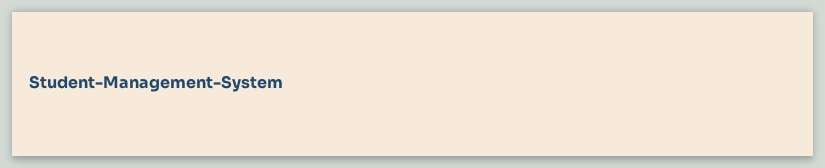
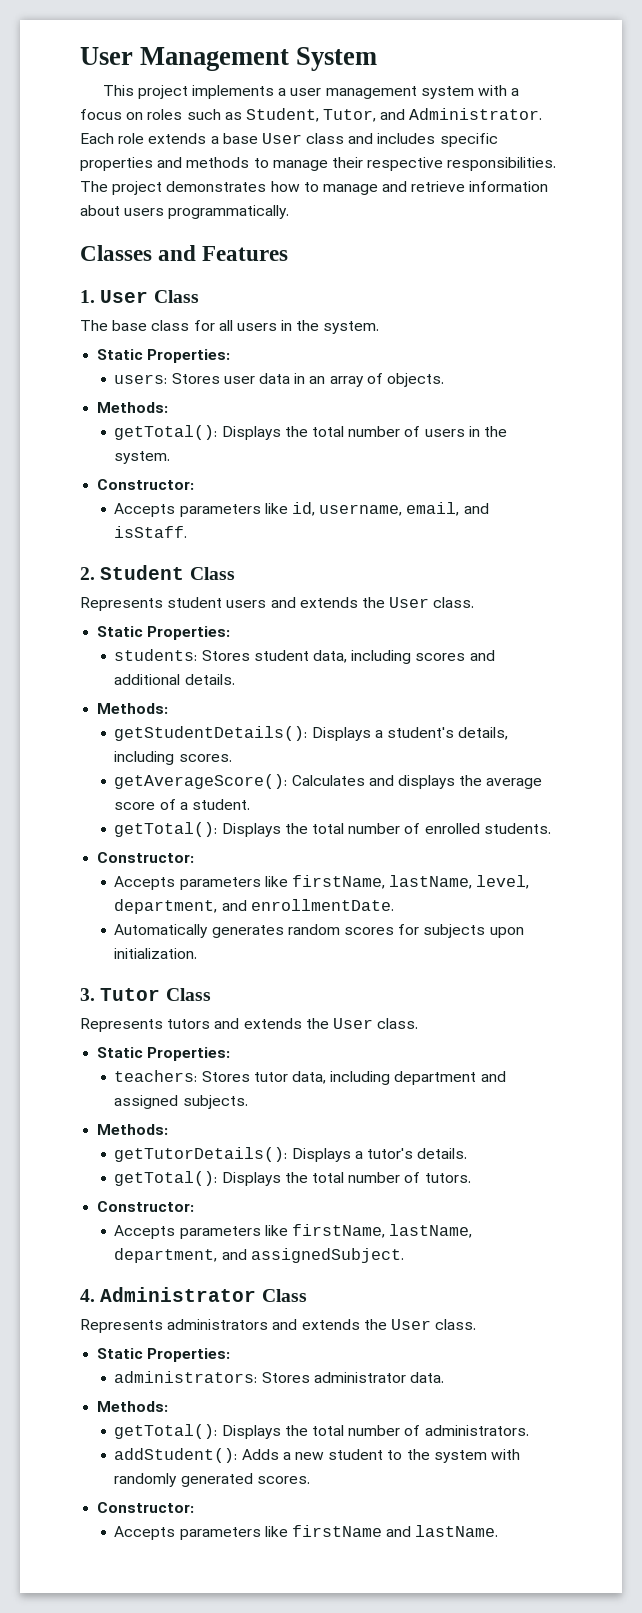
[29,75,283,92] Student-Management-System -> [80,47,378,71] [102,85,520,99] [80,108,543,122] [80,133,498,147] [80,157,557,171] [80,181,549,195] [80,205,290,219] [80,245,289,261] [80,290,199,303] [80,320,380,334] [97,349,231,363] [114,373,444,387] [97,402,169,413] [114,425,507,440] [114,451,171,464] [97,479,195,490] [114,502,489,517] [114,526,188,538] [80,565,235,580] [80,597,475,611] [97,626,231,640] [114,649,495,664] [114,674,235,685] [97,703,169,714] [114,726,509,741] [114,751,232,765] [114,774,543,789] [114,799,251,810] [114,822,551,837] [97,852,195,863] [114,875,530,890] [114,899,394,914] [114,924,524,938] [114,948,198,959] [80,988,211,1001] [80,1018,419,1032] [97,1047,231,1061] [114,1070,506,1085] [114,1095,248,1109] [97,1124,169,1135] [114,1147,468,1162] [114,1171,471,1186] [97,1201,195,1212] [114,1224,473,1239] [114,1248,404,1263] [80,1287,307,1302] [80,1319,477,1333] [97,1348,231,1362] [114,1371,445,1383] [97,1401,169,1412] [114,1424,529,1439] [114,1448,520,1463] [114,1473,310,1487] [97,1502,195,1513] [114,1525,499,1540] User Management System // This project implements a user management system with a focus on roles such as Student, Tutor, and Administrator. Each role extends a base User class and includes specific properties and methods to manage their respective responsibilities. The project demonstrates how to manage and retrieve information about users programmatically. // Classes and Features // 1. User Class // The base class for all users in the system. // Static Properties: // users: Stores user data in an array of objects. // Methods: // getTotal(): Displays the total number of users in the system. // Constructor: // Accepts parameters like id, username, email, and isStaff. // 2. Student Class // Represents student users and extends the User class. // Static Properties: // students: Stores student data, including scores and additional details. // Methods: // getStudentDetails(): Displays a student's details, including scores. // getAverageScore(): Calculates and displays the average score of a student. // getTotal(): Displays the total number of enrolled students. // Constructor: // Accepts parameters like firstName, lastName, level, department, and enrollmentDate. // Automatically generates random scores for subjects upon initialization. // 3. Tutor Class // Represents tutors and extends the User class. // Static Properties: // teachers: Stores tutor data, including department and assigned subjects. // Methods: // getTutorDetails(): Displays a tutor's details. // getTotal(): Displays the total number of tutors. // Constructor: // Accepts parameters like firstName, lastName, department, and assignedSubject. // 4. Administrator Class // Represents administrators and extends the User class. // Static Properties: // administrators: Stores administrator data. // Methods: // getTotal(): Displays the total number of administrators. // addStudent(): Adds a new student to the system with randomly generated scores. // Constructor: // Accepts parameters like firstName and lastName.

